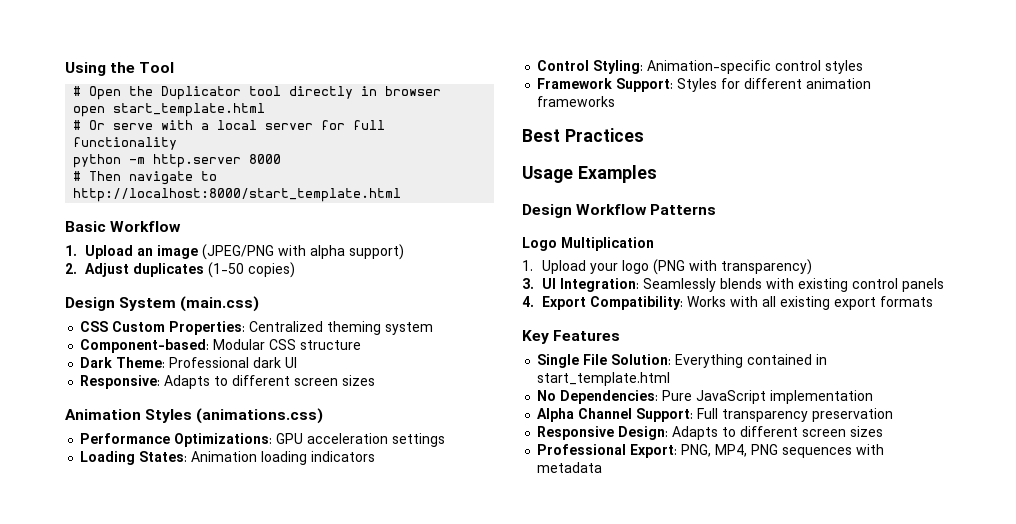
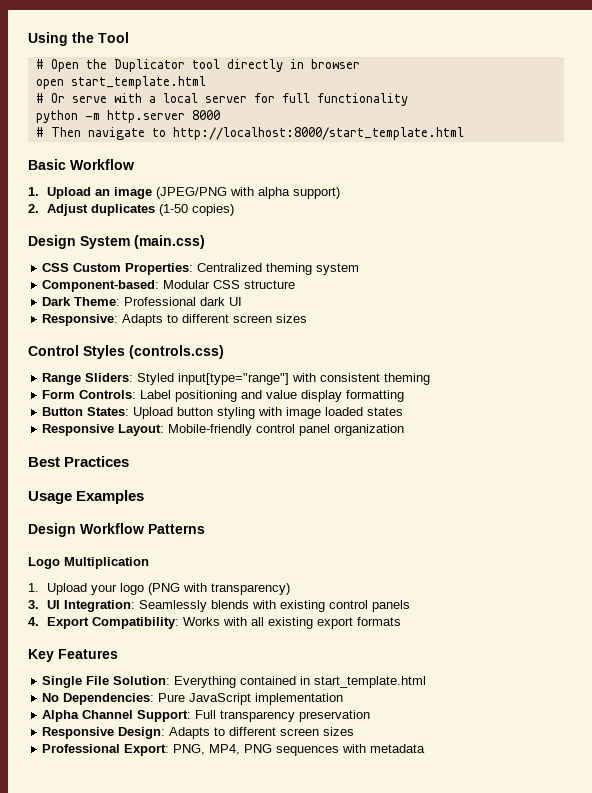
[65,408,324,424] [80,433,446,447] [80,451,376,465] [537,60,864,74] [537,78,872,92] [537,96,616,107] Animation Styles (animations.css) // Performance Optimizations: GPU acceleration settings // Loading States: Animation loading indicators // Control Styling: Animation-specific control styles // Framework Support: Styles for different animation frameworks -> [28,345,224,359] [42,373,431,385] [42,390,405,402] [42,407,404,419] [42,424,405,436] Control Styles (controls.css) // Range Sliders: Styled input[type="range"] with consistent theming // Form Controls: Label positioning and value display formatting // Button States: Upload button styling with image loaded states // Responsive Layout: Mobile-friendly control panel organization

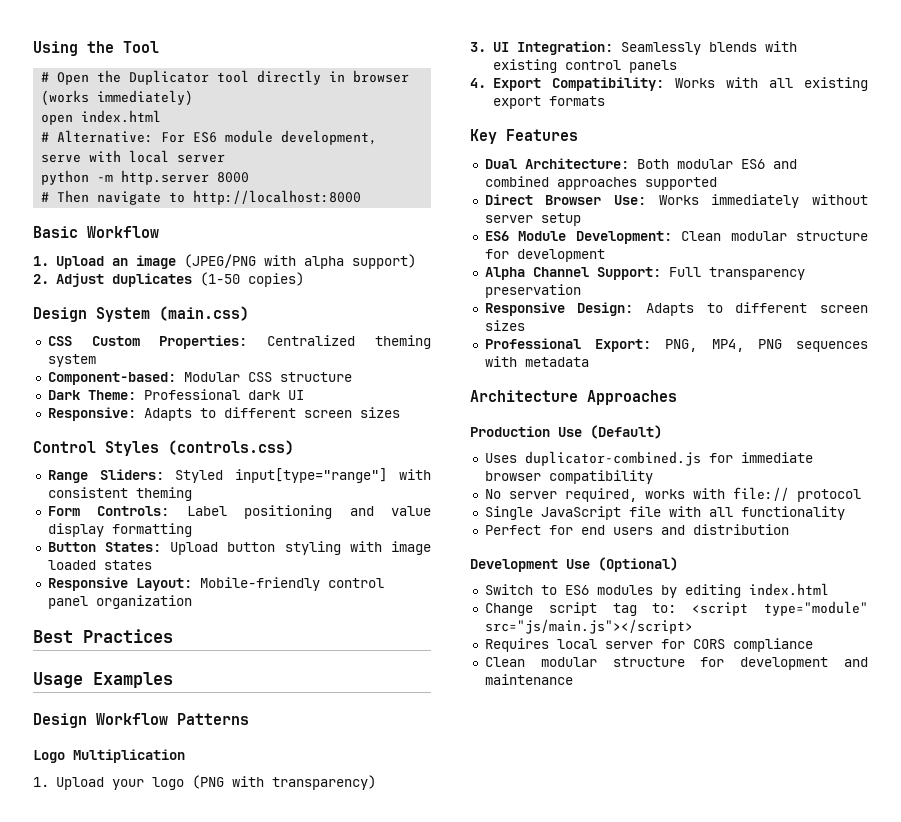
(360, 64) none -> [41,90,194,106] (works immediately)
[70,76,206,89] [35,93,65,103] start_template.html // # Or -> [81,110,162,123] [41,130,378,145] index.html // # Alternative: For ES6 module development,
[148,93,408,106] a local server for full functionality -> [129,150,226,163] local server
[172,127,464,140] http://localhost:8000/start_template.html -> [193,190,362,205] http://localhost:8000
[42,676,427,688] [42,693,344,705] Single File Solution: Everything contained in start_template.html // No Dependencies: Pure JavaScript implementation -> [484,158,797,169] [484,176,717,190] [484,194,868,208] [484,213,581,226] [484,231,868,244] [484,249,605,262] Dual Architecture: Both modular ES6 and combined approaches supported // Direct Browser Use: Works immediately without server setup // ES6 Module Development: Clean modular structure for development
(426, 748) none -> [470,390,677,405] [470,425,662,439] [484,451,813,466] [484,470,653,484] [484,487,861,502] [484,506,845,520] [484,524,789,535] [470,557,678,572] [484,583,829,598] [484,601,868,616] [484,619,693,634] [484,638,813,652] [484,657,868,670] [484,674,573,685] // Architecture Approaches // Production Use (Default) // Uses duplicator-combined.js for immediate browser compatibility // No server required, works with file:// protocol // Single JavaScript file with all functionality // Perfect for end users and distribution // Development Use (Optional) // Switch to ES6 modules by editing index.html // Change script tag to: <script type="module" src="js/main.js"></script> // Requires local server for CORS compliance // Clean modular structure for development and maintenance

